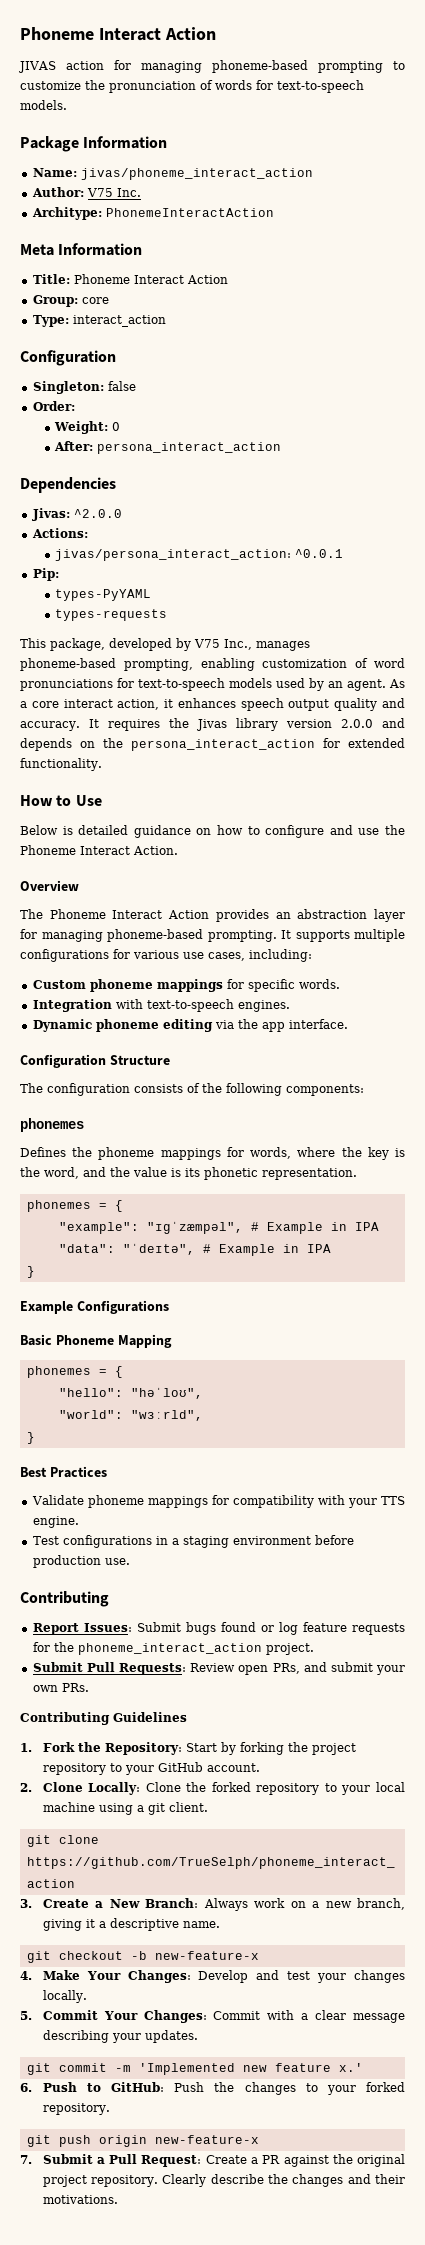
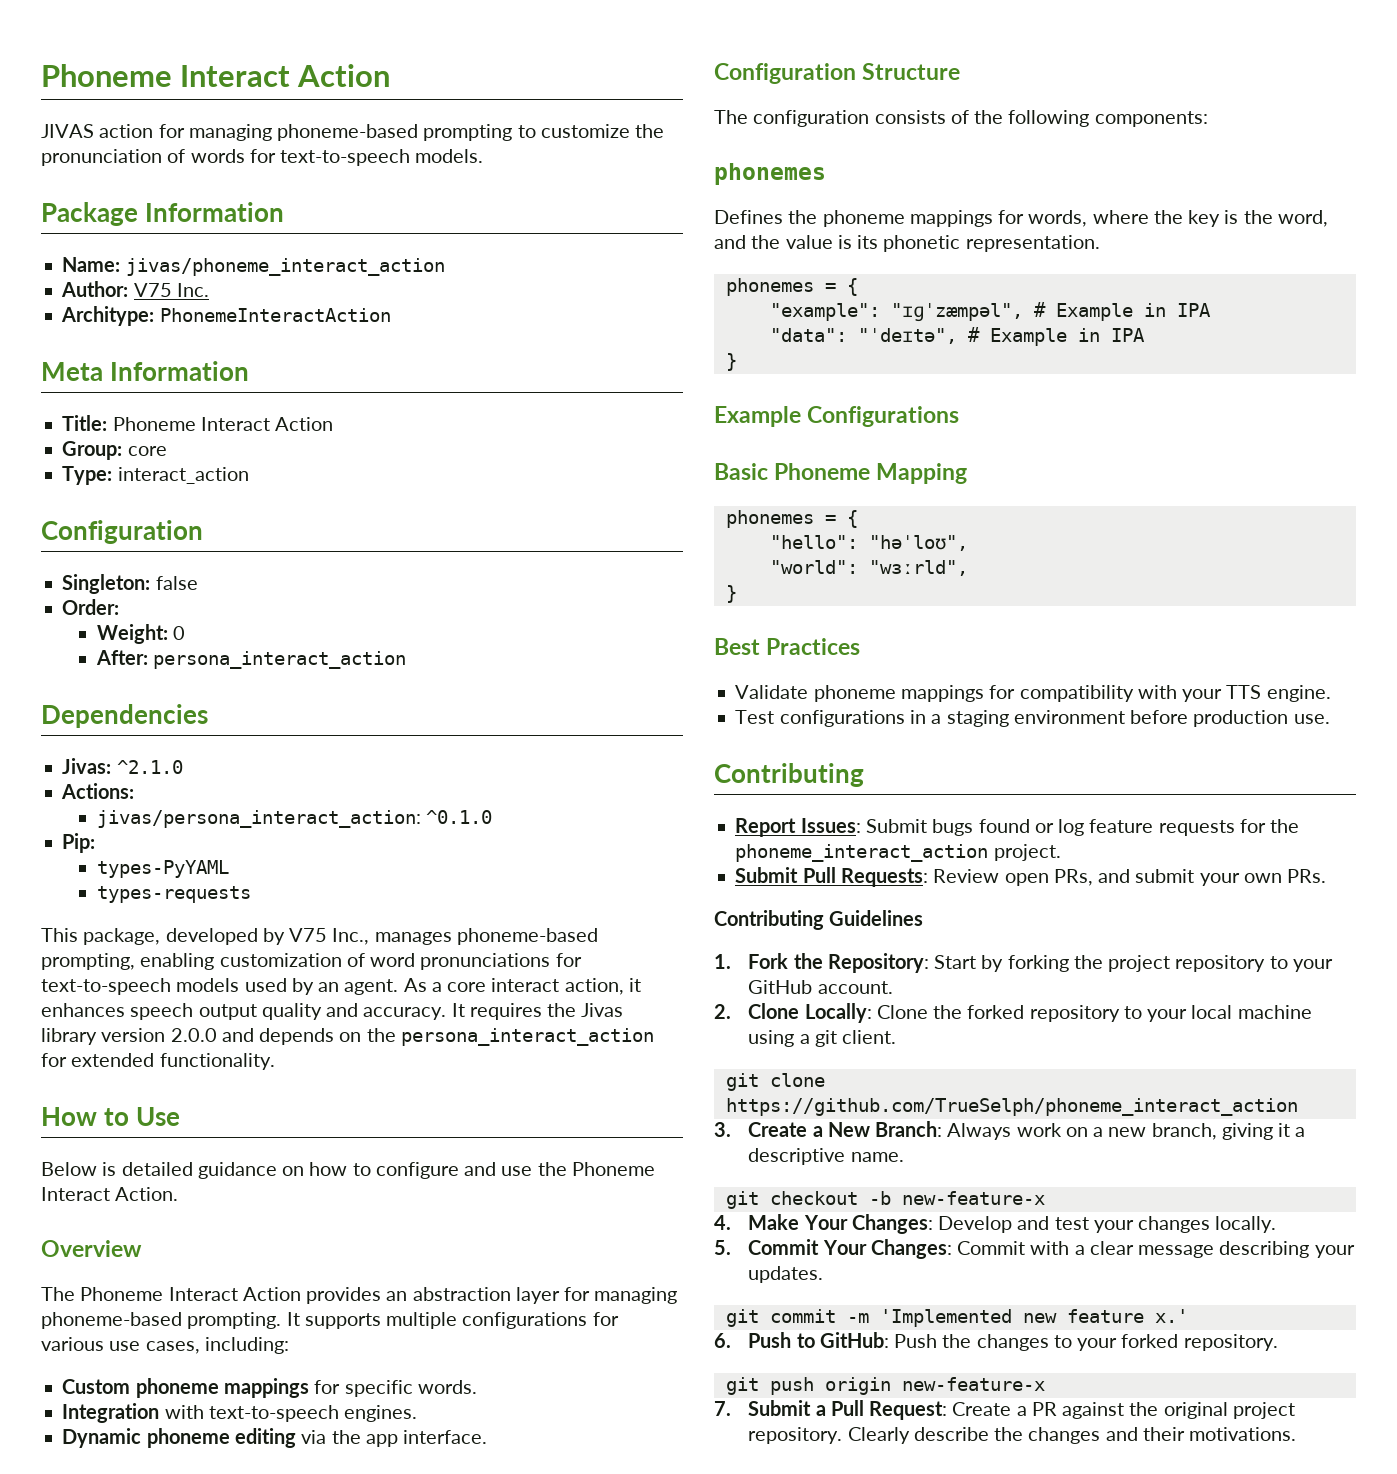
[73,509,122,518] ^2.0.0 -> [116,760,183,774] ^2.1.0
[295,549,344,558] ^0.0.1 -> [426,810,493,824] ^0.1.0

